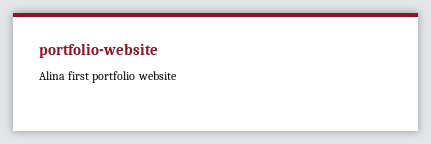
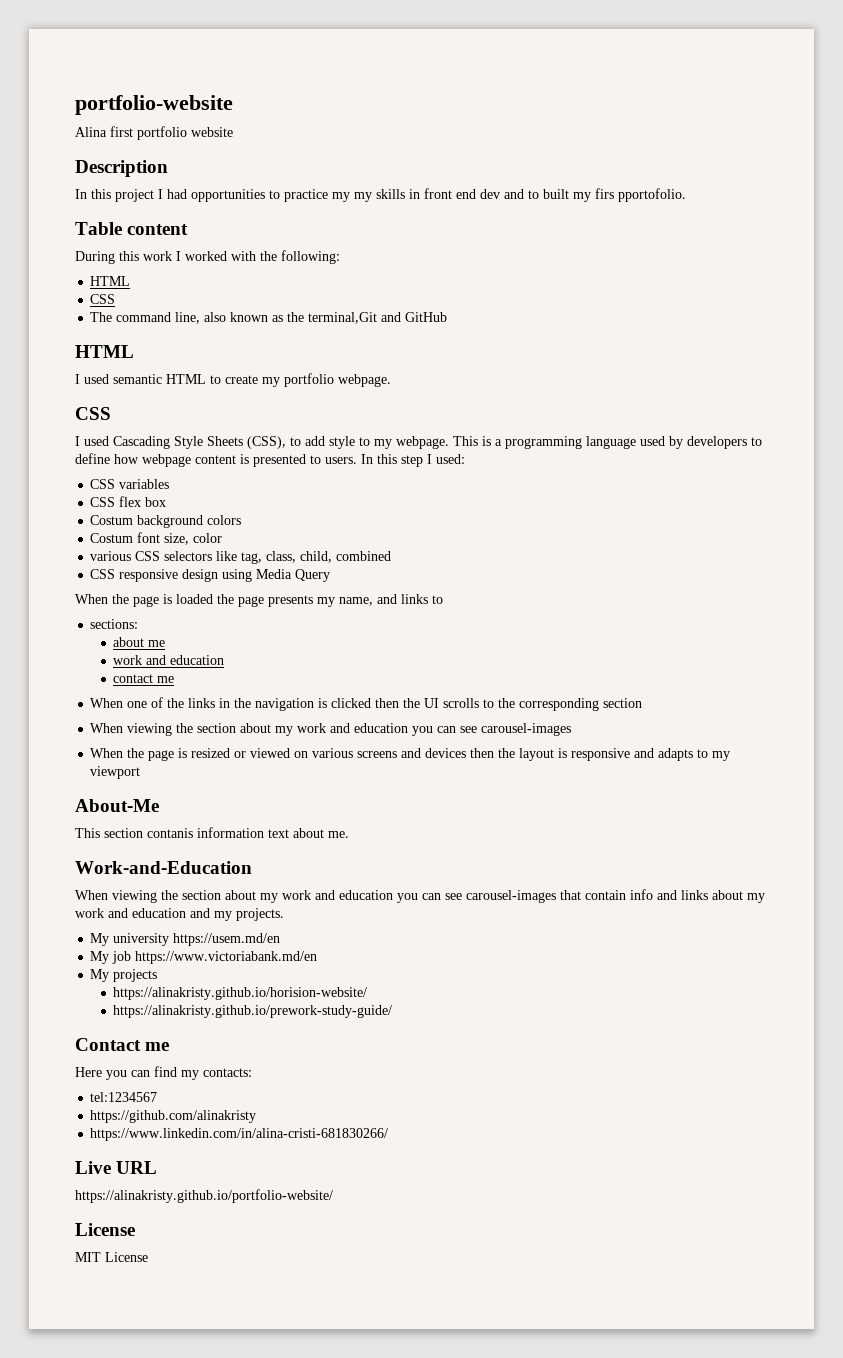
(177, 75) none -> [75,160,168,177] [75,188,686,202] [75,222,189,235] [75,250,340,264] [90,276,131,286] [90,294,116,304] [90,312,448,324] [75,345,134,358] [75,373,391,387] [75,407,111,420] [75,436,762,449] [75,453,465,467] [90,479,170,489] [90,496,167,507] [90,515,242,528] [90,532,223,545] [90,551,392,564] [90,569,331,582] [75,594,443,607] [90,619,139,629] [113,637,166,647] [113,655,225,665] [113,674,175,683] [90,697,643,711] [90,723,572,736] [90,748,731,761] [90,766,141,779] [75,799,159,812] [75,827,349,838] [75,861,252,874] [75,889,765,903] [75,908,284,921] [90,933,281,946] [90,951,318,964] [90,969,158,982] [113,987,368,1000] [113,1005,393,1018] [75,1038,170,1051] [75,1066,252,1080] [90,1092,158,1102] [90,1110,257,1123] [90,1128,389,1141] [75,1161,158,1174] [75,1189,333,1203] [75,1223,135,1236] [75,1252,148,1262] // Description // In this project I had opportunities to practice my my skills in front end dev and to built my firs pportofolio. // Table content // During this work I worked with the following: // HTML // CSS // The command line, also known as the terminal,Git and GitHub // HTML // I used semantic HTML to create my portfolio webpage. // CSS // I used Cascading Style Sheets (CSS), to add style to my webpage. This is a programming language used by developers to define how webpage content is presented to users. In this step I used: // CSS variables // CSS flex box // Costum background colors // Costum font size, color // various CSS selectors like tag, class, child, combined // CSS responsive design using Media Query // When the page is loaded the page presents my name, and links to // sections: // about me // work and education // contact me // When one of the links in the navigation is clicked then the UI scrolls to the corresponding section // When viewing the section about my work and education you can see carousel-images // When the page is resized or viewed on various screens and devices then the layout is responsive and adapts to my viewport // About-Me // This section contanis information text about me. // Work-and-Education // When viewing the section about my work and education you can see carousel-images that contain info and links about my work and education and my projects. // My university https://usem.md/en // My job https://www.victoriabank.md/en // My projects // https://alinakristy.github.io/horision-website/ // https://alinakristy.github.io/prework-study-guide/ // Contact me // Here you can find my contacts: // tel:1234567 // https://github.com/alinakristy // https://www.linkedin.com/in/alina-cristi-681830266/ // Live URL // https://alinakristy.github.io/portfolio-website/ // License // MIT License

